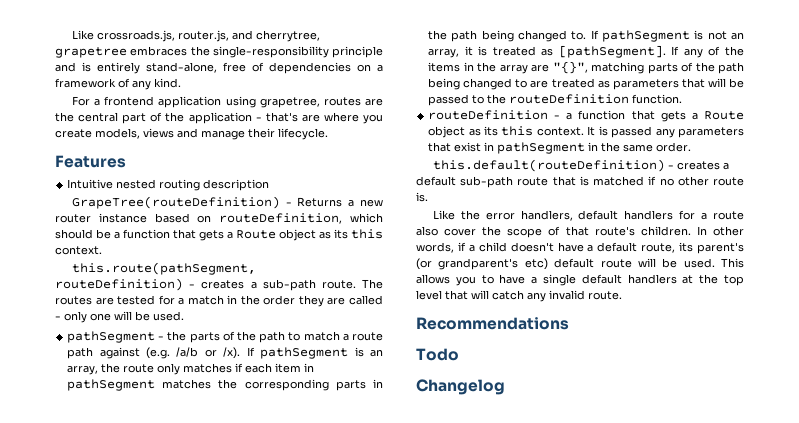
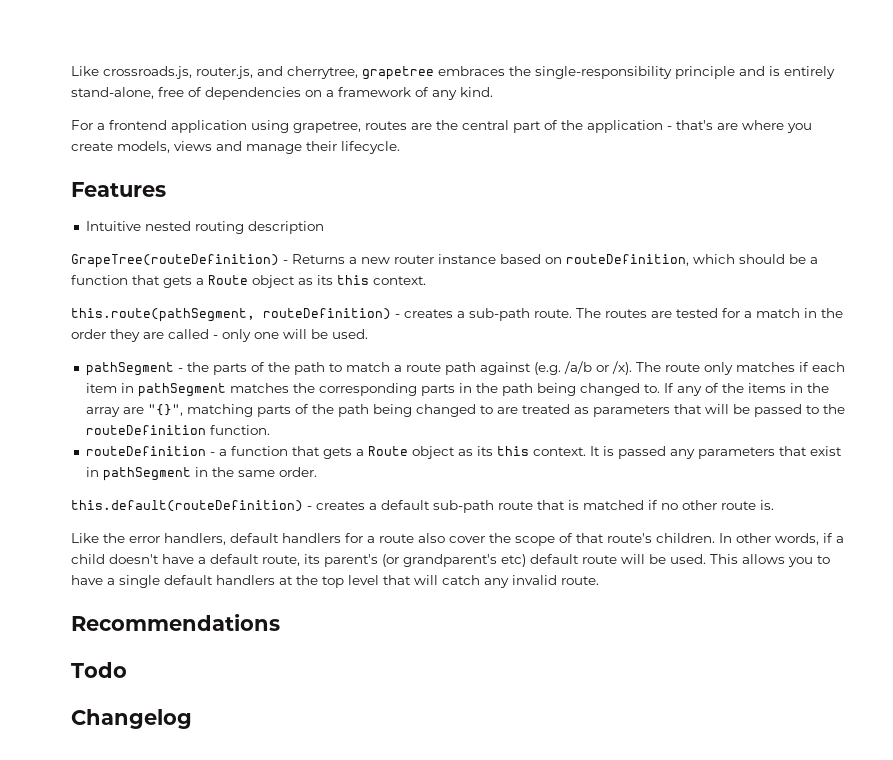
[246,347,383,359] [67,363,121,375] If pathSegment is an array, the -> [635,362,661,372] The
[602,30,744,42] [428,45,680,58] pathSegment is not an array, it is treated as [pathSegment]. If -> (674, 388) none

